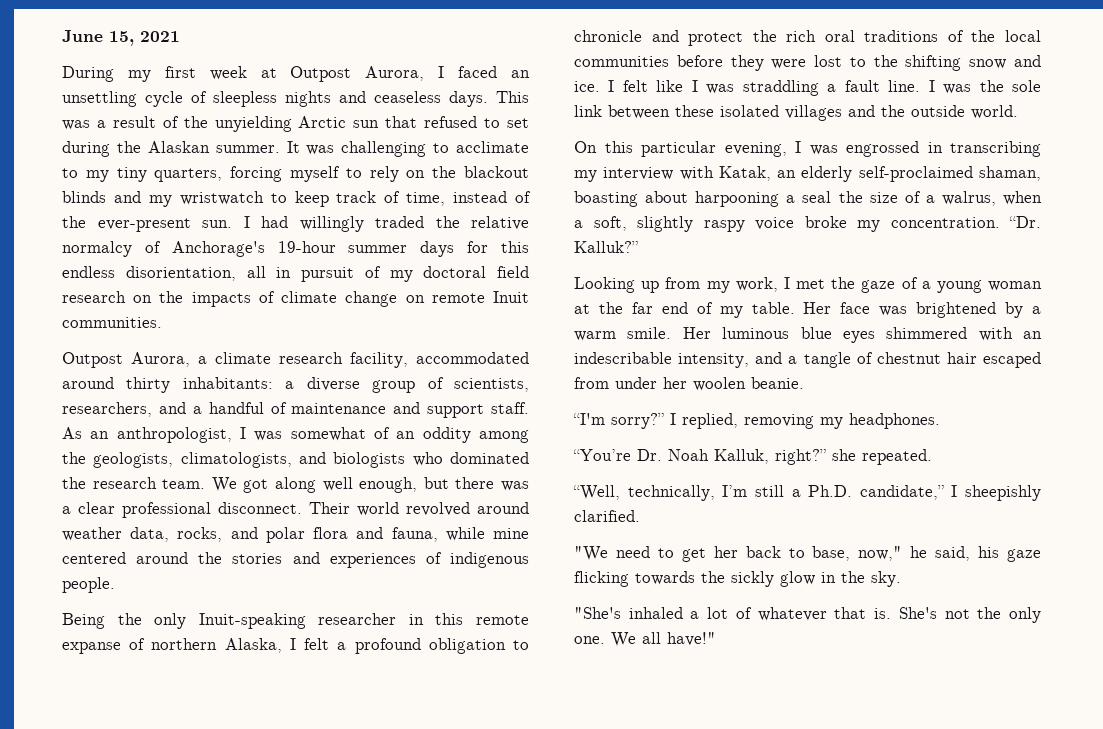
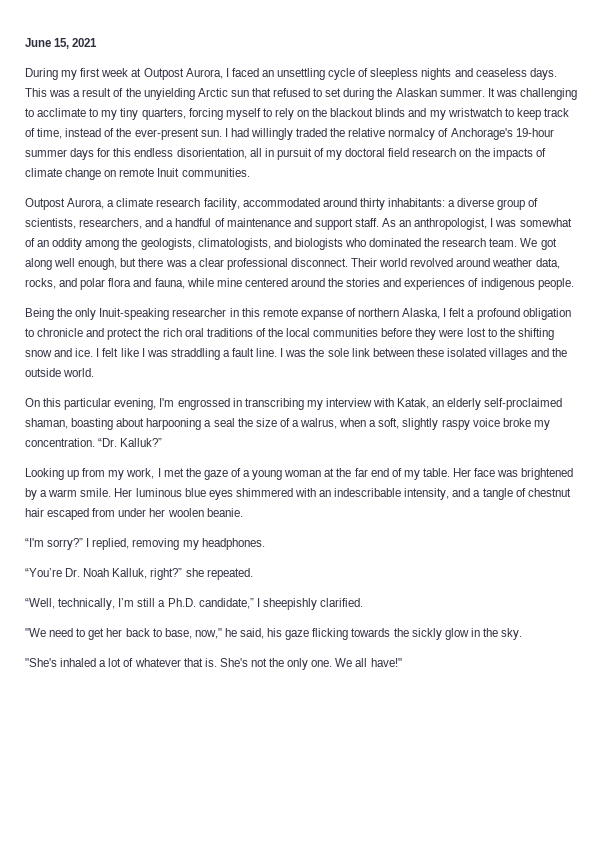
[795,141,838,155] I was -> [159,398,175,407] I'm

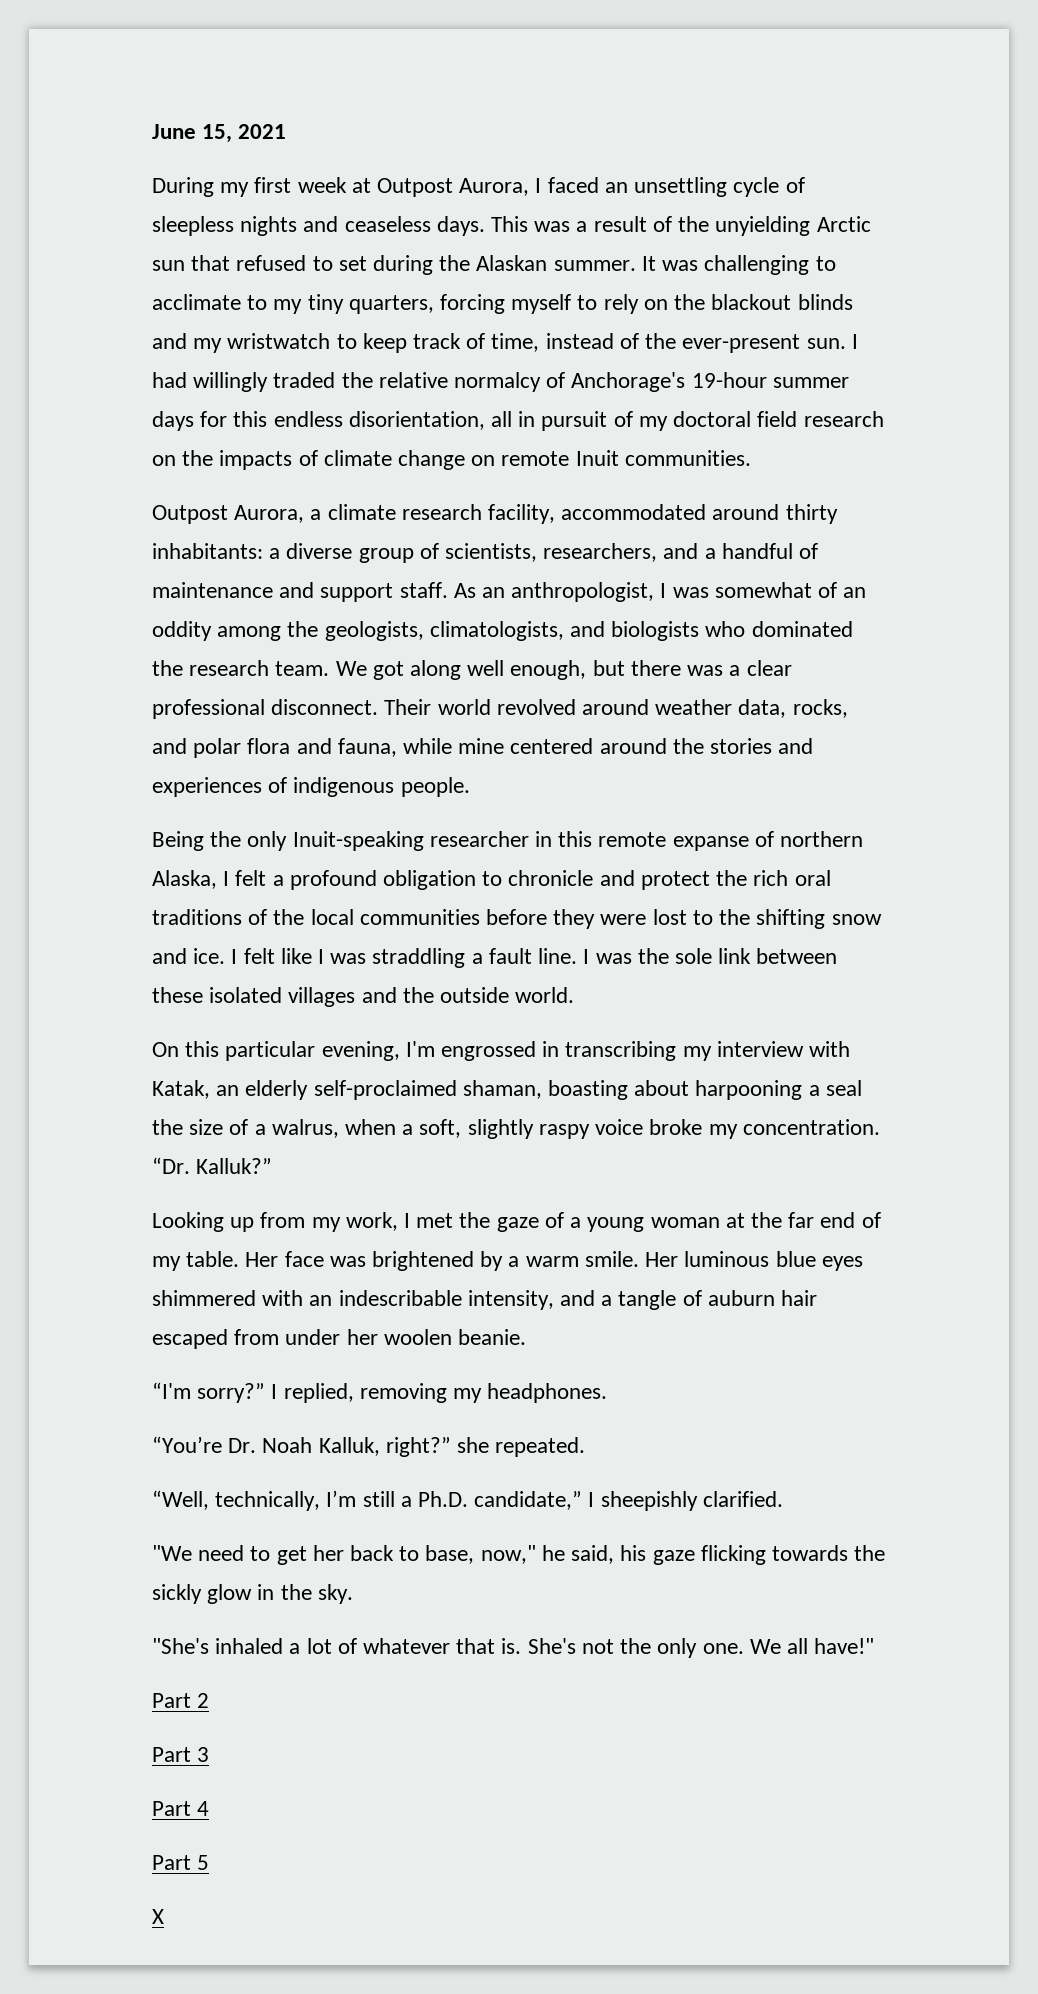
[527,488,571,497] chestnut -> [707,1290,775,1306] auburn
(402, 662) none -> [152,1693,210,1708] [152,1747,210,1762] [152,1801,210,1816] [152,1855,210,1870] [152,1909,164,1924] // Part 2 // Part 3 // Part 4 // Part 5 // X

